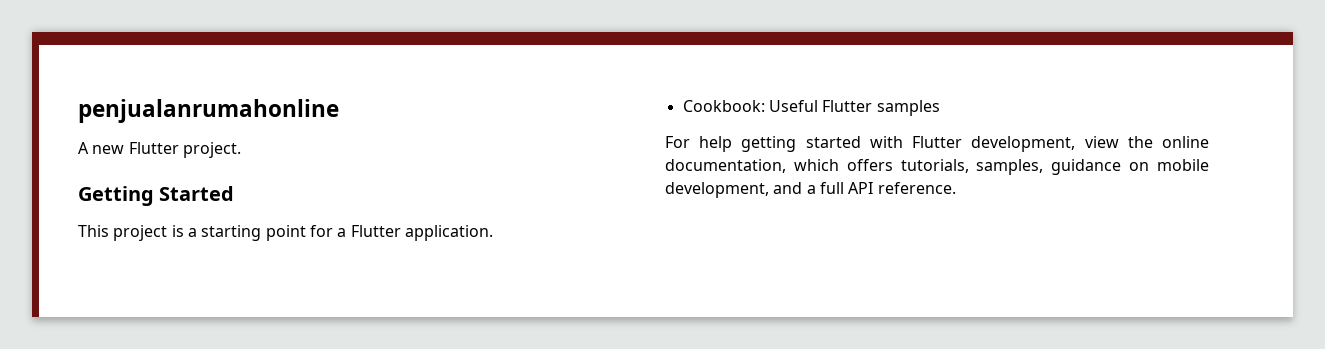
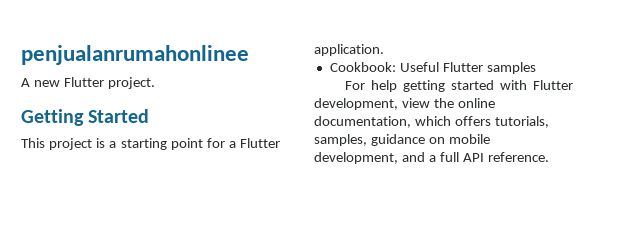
[78,99,339,123] penjualanrumahonline -> [21,45,249,65] penjualanrumahonlinee

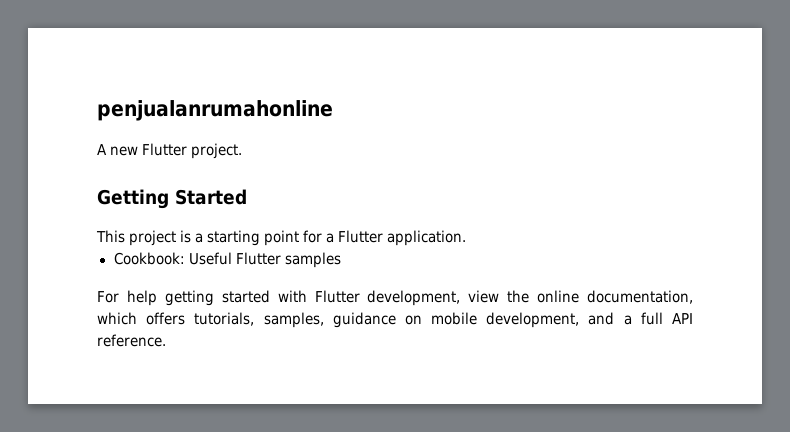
[21,45,249,65] penjualanrumahonlinee -> [97,100,333,121] penjualanrumahonline

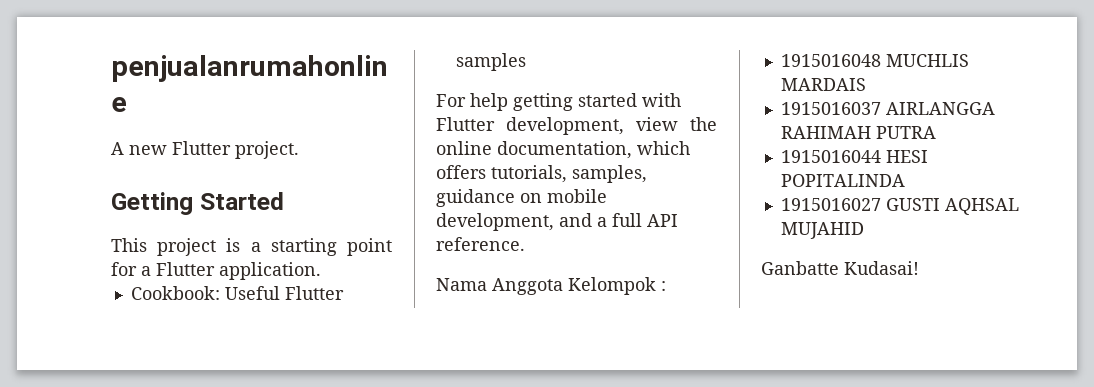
(166, 340) none -> [436,277,666,295] [780,54,969,67] [780,78,866,91] [780,102,995,115] [780,126,936,139] [780,150,928,163] [780,174,905,187] [780,198,1019,215] [780,222,864,239] [761,261,919,275] // Nama Anggota Kelompok : // 1915016048 MUCHLIS MARDAIS // 1915016037 AIRLANGGA RAHIMAH PUTRA // 1915016044 HESI POPITALINDA // 1915016027 GUSTI AQHSAL MUJAHID // Ganbatte Kudasai!

